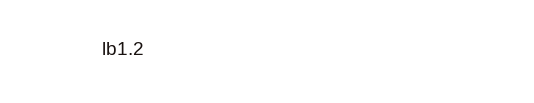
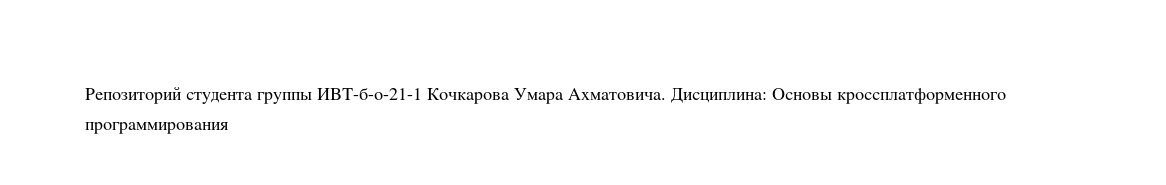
[102,42,144,55] lb1.2 -> [85,87,1006,104] [85,122,229,134] Репозиторий студента группы ИВТ-б-о-21-1 Кочкарова Умара Ахматовича. Дисциплина: Основы кроссплатформенного программирования

